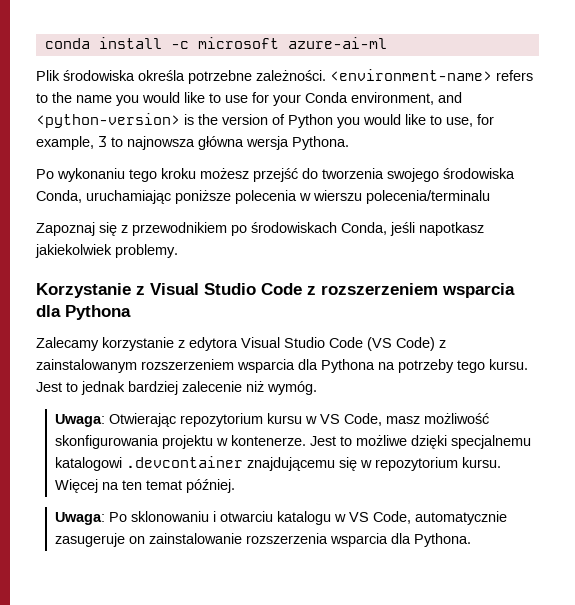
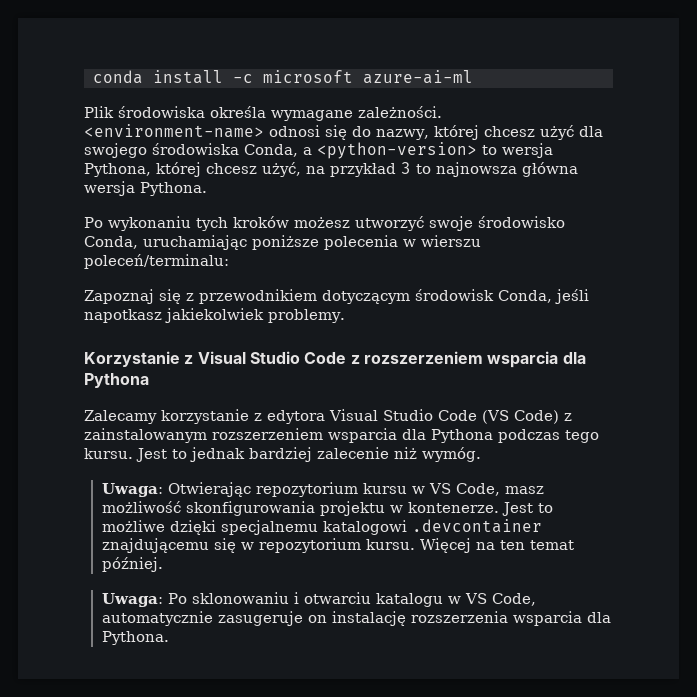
[188,70,252,84] potrzebne -> [271,110,353,121] wymagane
[496,70,533,81] [36,92,462,106] [36,113,494,128] [36,136,94,150] refers to the name you would like to use for your Conda environment, and <python-version> is the version of Python you would like to use, for example, -> [269,125,603,140] [84,142,553,159] [84,162,396,177] odnosi się do nazwy, której chcesz użyć dla swojego środowiska Conda, a <python-version> to wersja Pythona, której chcesz użyć, na przykład
[129,168,515,182] tego kroku możesz przejść do tworzenia swojego środowiska -> [196,216,565,231] tych kroków możesz utworzyć swoje środowisko
[366,190,490,204] polecenia/terminalu -> [84,254,229,269] poleceń/terminalu:
[231,222,337,236] po środowiskach -> [322,289,494,304] dotyczącym środowisk
[378,359,454,373] na potrzeby -> [498,429,560,443] podczas
[149,533,243,544] zainstalowanie -> [331,611,406,626] instalację

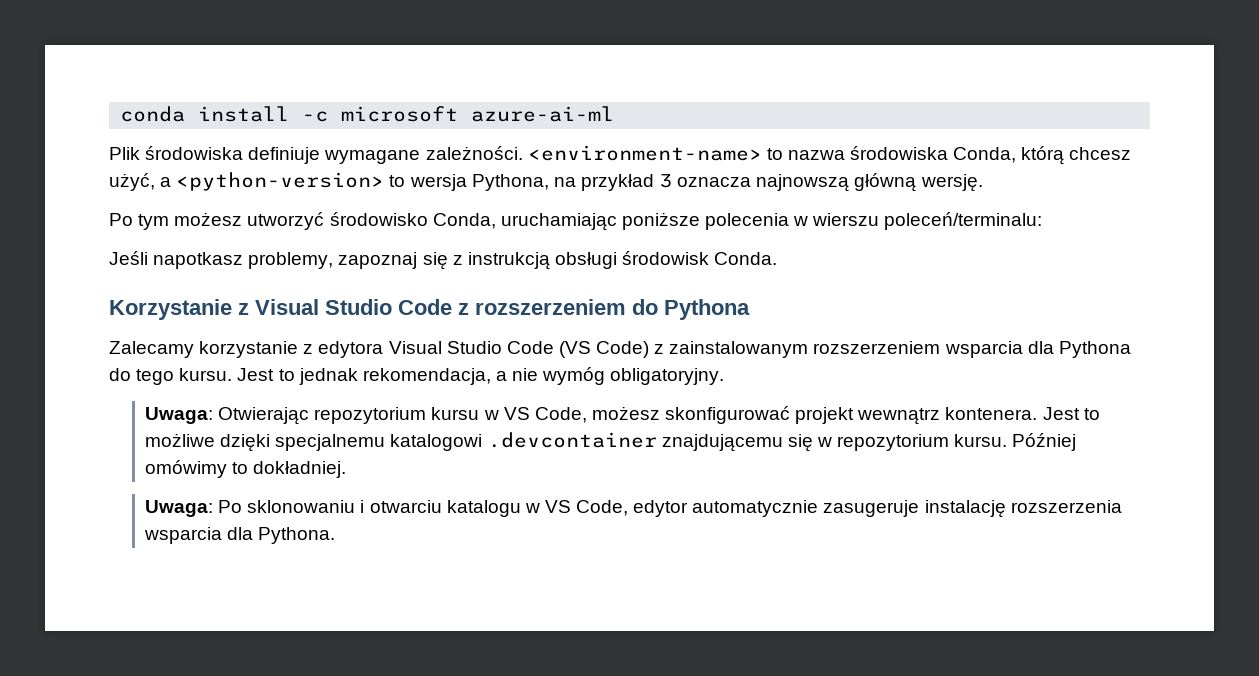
[210,106,266,118] określa -> [248,147,321,164] definiuje
[269,125,603,140] [84,143,298,158] odnosi się do nazwy, której chcesz użyć dla swojego środowiska Conda, -> [766,146,1132,165] [109,173,155,191] to nazwa środowiska Conda, którą chcesz użyć,
[156,162,578,177] [84,181,207,196] [84,216,289,231] której chcesz użyć, na przykład 3 to najnowsza główna wersja Pythona. // Po wykonaniu tych kroków -> [553,173,983,192] [109,213,170,230] na przykład 3 oznacza najnowszą główną wersję. // Po tym
[429,216,473,231] swoje -> (325, 221) none
[84,289,589,304] [84,308,345,323] Zapoznaj się z przewodnikiem dotyczącym środowisk Conda, jeśli napotkasz jakiekolwiek problemy. -> [109,251,778,270] Jeśli napotkasz problemy, zapoznaj się z instrukcją obsługi środowisk Conda.
[487,351,586,368] wsparcia dla -> [632,299,658,315] do
[498,429,560,443] podczas -> [109,368,131,381] do
[249,447,481,462] bardziej zalecenie niż wymóg. -> [362,367,725,385] rekomendacja, a nie wymóg obligatoryjny.
[504,486,544,494] [101,501,499,516] masz możliwość skonfigurowania projektu w kontenerze. -> [591,406,1038,425] możesz skonfigurować projekt wewnątrz kontenera.
[419,538,574,553] [101,557,163,572] Więcej na ten temat później. -> [1012,433,1077,451] [145,460,347,478] Później omówimy to dokładniej.
(536, 599) none -> [633,500,689,517] edytor
[307,615,327,623] on -> (920, 508) none

